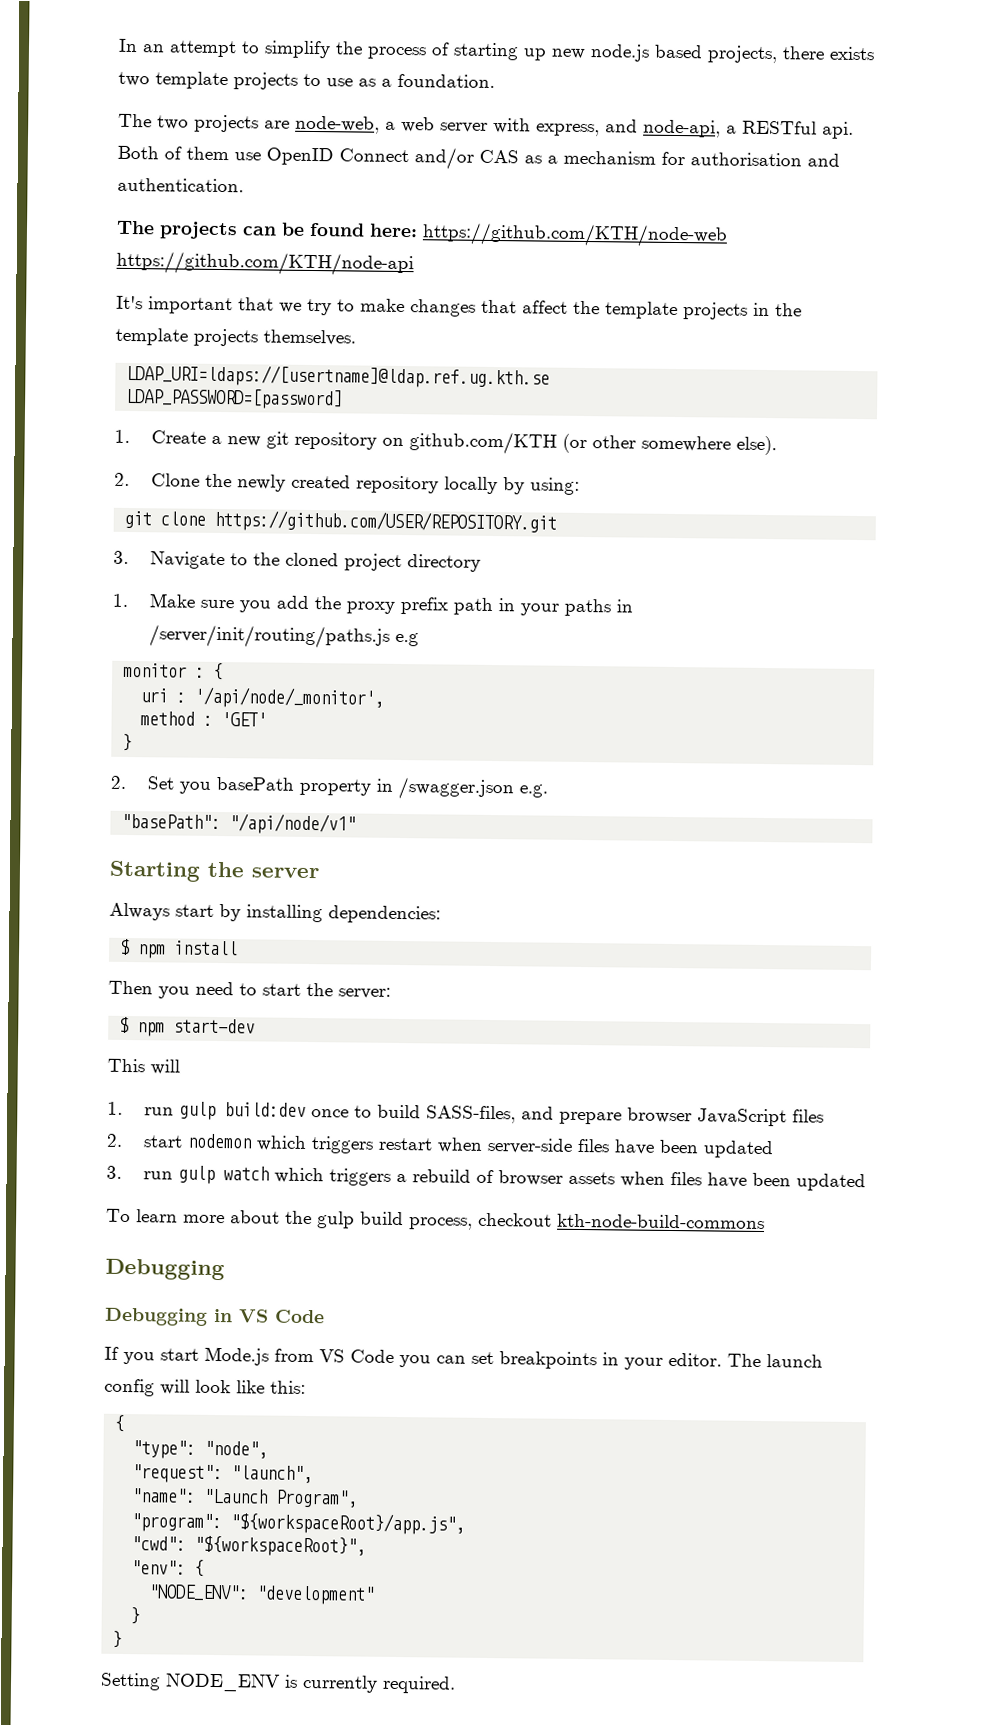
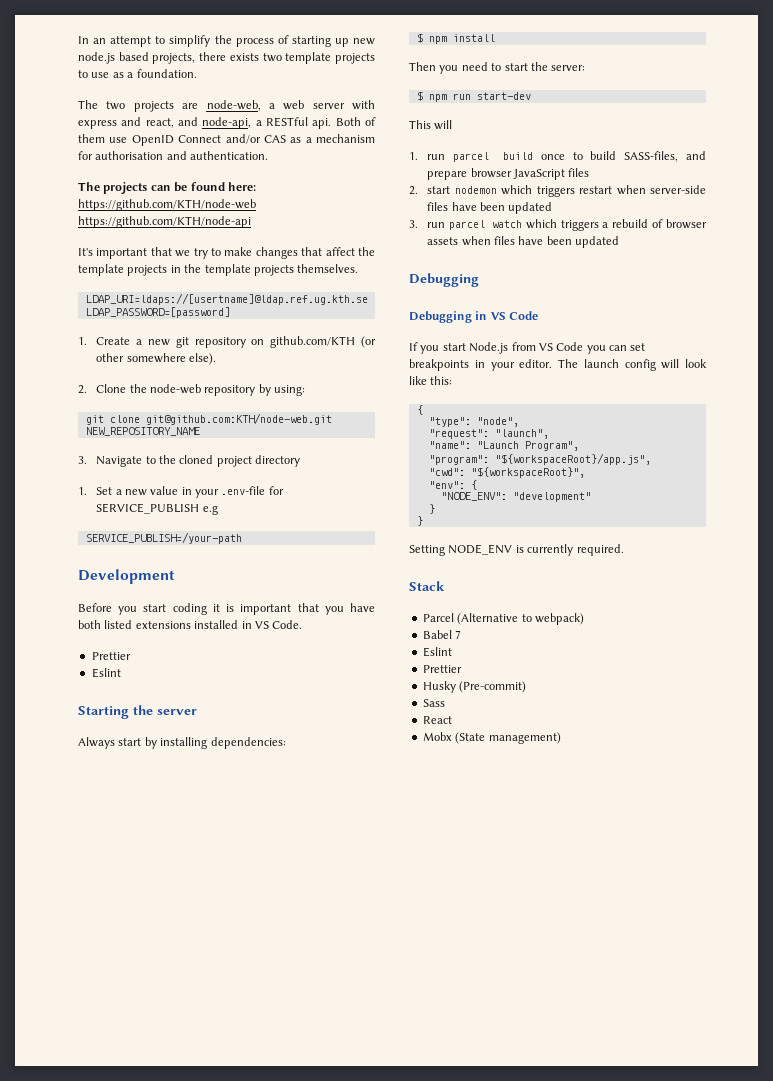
[536,123,600,137] express, -> [78,117,174,129] express and react,
[236,474,498,495] newly created repository locally -> [149,384,256,396] node-web repository
[214,509,558,534] https://github.com/USER/REPOSITORY.git -> [145,413,332,425] [85,427,200,436] git@github.com:KTH/node-web.git NEW_REPOSITORY_NAME
[148,593,633,617] [148,624,419,649] [123,662,224,681] [140,686,385,709] [140,711,268,727] [122,733,133,752] [110,775,548,801] [121,813,357,835] Make sure you add the proxy prefix path in your paths in /server/init/routing/paths.js e.g // monitor : { // uri : '/api/node/_monitor', // method : 'GET' // } // 2. Set you basePath property in /swagger.json e.g. // "basePath": "/api/node/v1" -> [96,486,284,498] [96,503,218,515] [85,532,242,544] [78,569,175,584] [78,603,376,615] [78,620,303,629] [91,652,131,660] [91,668,121,678] Set a new value in your .env-file for SERVICE_PUBLISH e.g // SERVICE_PUBLISH=/your-path // Development // Before you start coding it is important that you have both listed extensions installed in VS Code. // Prettier // Eslint
(166, 1029) none -> [452,93,471,100] run
[178,1101,306,1120] gulp build:dev -> [452,152,533,162] parcel build
[177,1165,215,1184] gulp -> [449,220,486,230] parcel
[106,1208,765,1230] // To learn more about the gulp build process, checkout kth-node-build-commons -> (620, 242) none
[204,1346,269,1366] Mode.js -> [469,342,509,354] Node.js
(456, 1684) none -> [409,581,445,591] [422,613,584,625] [422,630,462,639] [422,647,452,657] [422,665,462,673] [422,681,527,693] [422,699,445,707] [422,716,452,724] [422,732,561,744] // Stack // Parcel (Alternative to webpack) // Babel 7 // Eslint // Prettier // Husky (Pre-commit) // Sass // React // Mobx (State management)

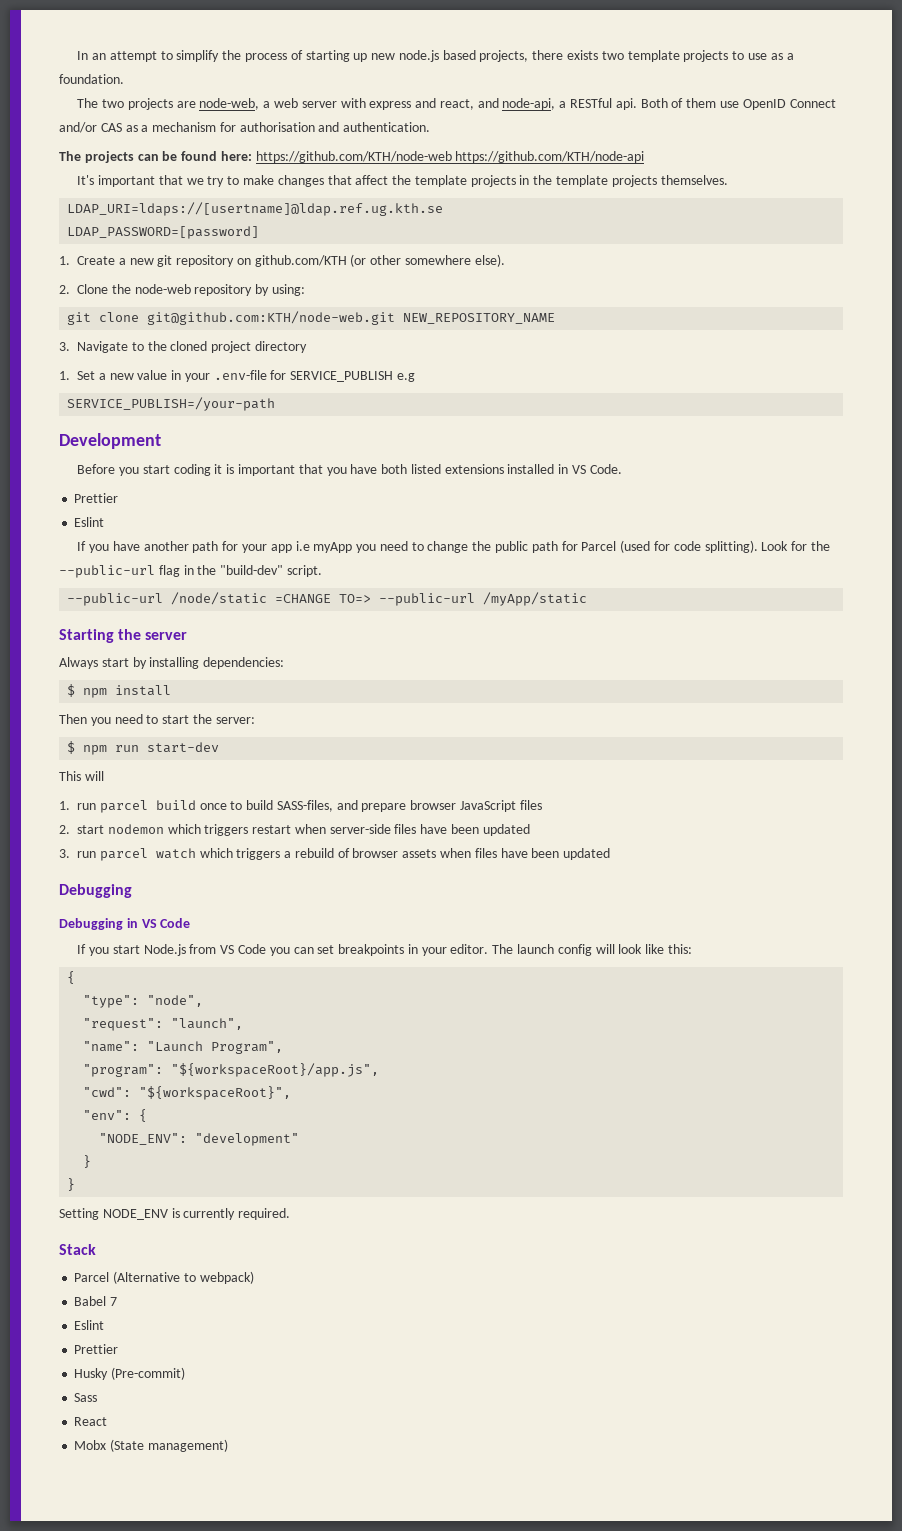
(121, 673) none -> [77,540,830,553] [59,565,322,578] [67,592,588,606] // If you have another path for your app i.e myApp you need to change the public path for Parcel (used for code splitting). Look for the --public-url flag in the "build-dev" script. // --public-url /node/static =CHANGE TO=> --public-url /myApp/static

